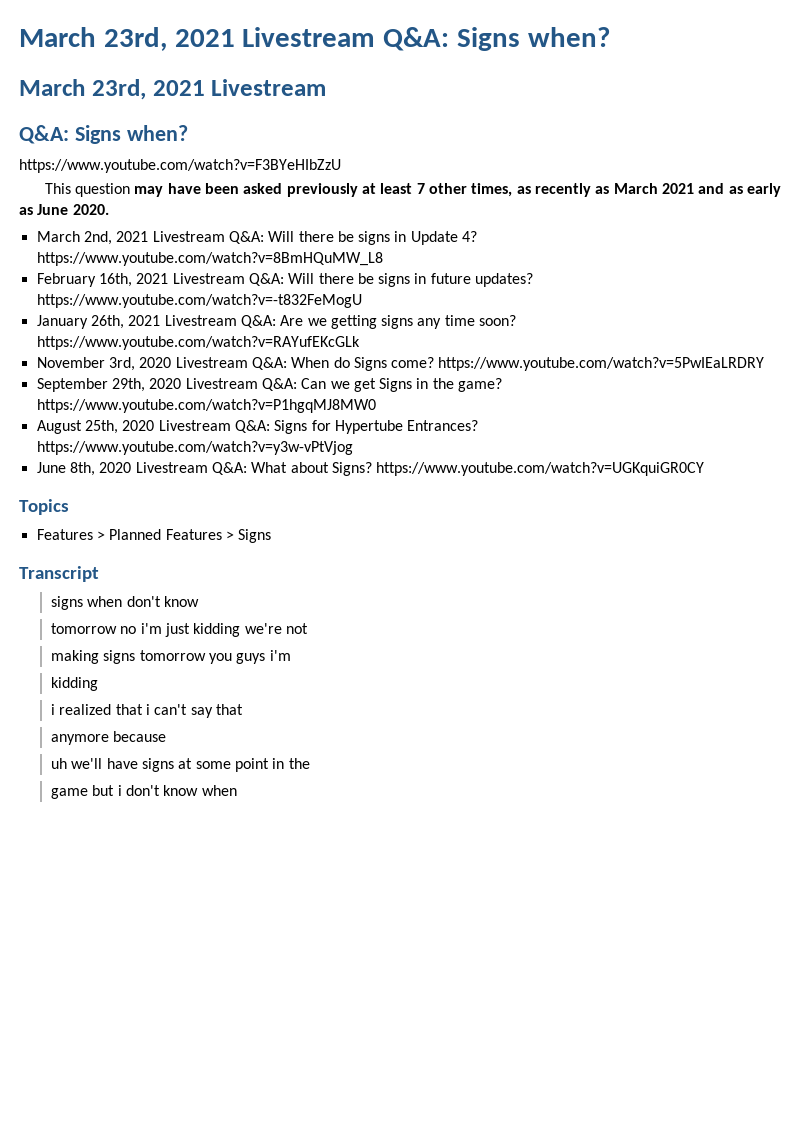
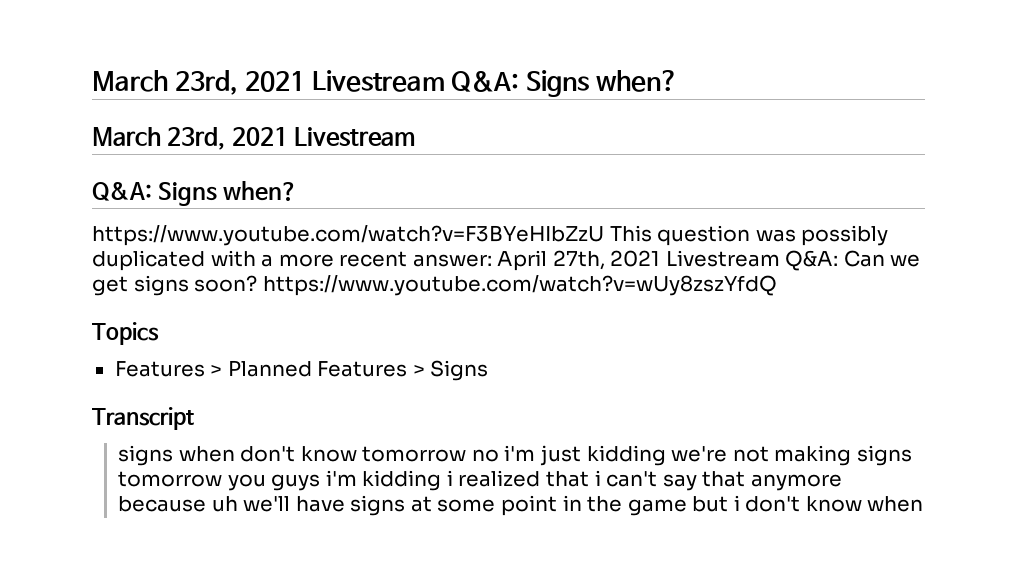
(341, 166) // -> (604, 235) none
[134,183,781,197] [19,204,109,215] [36,231,478,245] [36,252,383,266] [36,273,534,287] [36,294,362,308] [36,315,517,329] [36,336,360,350] [36,357,765,371] [36,378,182,392] may have been asked previously at least 7 other times, as recently as March 2021 and as early as June 2020. // March 2nd, 2021 Livestream Q&A: Will there be signs in Update 4? https://www.youtube.com/watch?v=8BmHQuMW_L8 // February 16th, 2021 Livestream Q&A: Will there be signs in future updates? https://www.youtube.com/watch?v=-t832FeMogU // January 26th, 2021 Livestream Q&A: Are we getting signs any time soon? https://www.youtube.com/watch?v=RAYufEKcGLk // November 3rd, 2020 Livestream Q&A: When do Signs come? https://www.youtube.com/watch?v=5PwIEaLRDRY // September 29th, 2020 -> [755,225,889,246] [92,250,661,271] was possibly duplicated with a more recent answer: April 27th, 2021
[379,378,503,392] [36,399,376,413] [36,420,479,434] [36,441,353,455] [36,462,705,476] Signs in the game? https://www.youtube.com/watch?v=P1hgqMJ8MW0 // August 25th, 2020 Livestream Q&A: Signs for Hypertube Entrances? https://www.youtube.com/watch?v=y3w-vPtVjog // June 8th, 2020 Livestream Q&A: What about Signs? https://www.youtube.com/watch?v=UGKquiGR0CY -> [133,275,777,296] signs soon? https://www.youtube.com/watch?v=wUy8zszYfdQ
(199, 601) // -> (357, 454) none
(308, 628) // -> (769, 454) none
[50,677,98,691] // kidding // -> [362,470,442,491] kidding
(243, 709) // -> (746, 479) none
(167, 736) // -> (207, 504) none
(310, 763) // -> (623, 504) none

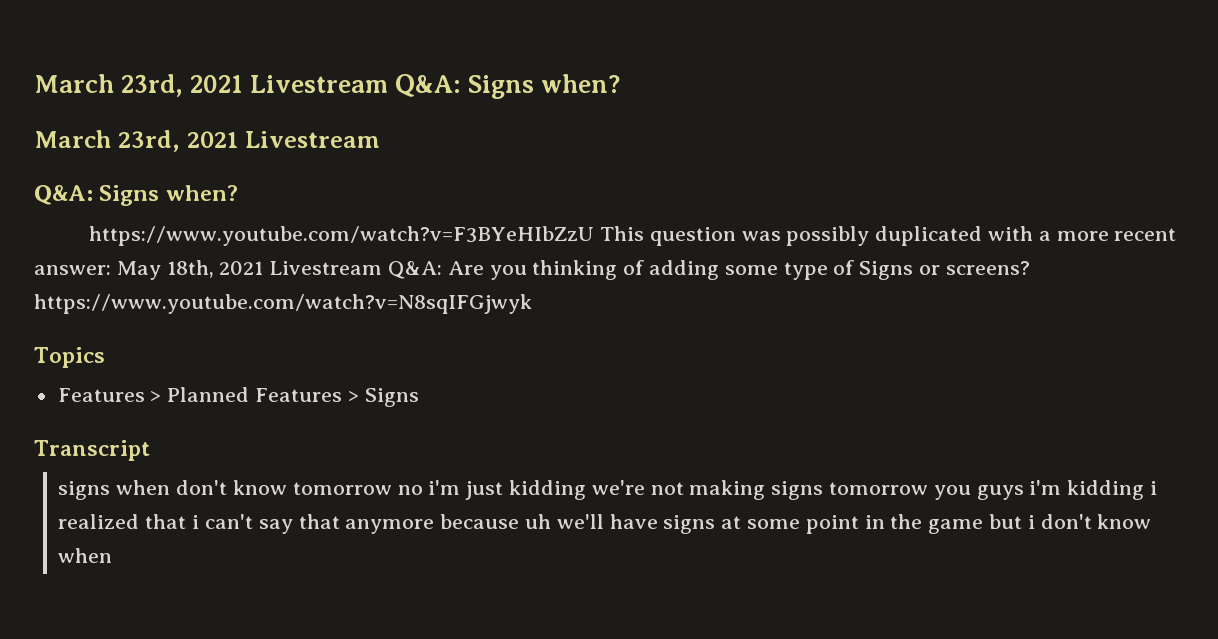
[497,250,921,271] [92,275,777,296] April 27th, 2021 Livestream Q&A: Can we get signs soon? https://www.youtube.com/watch?v=wUy8zszYfdQ -> [116,260,1030,280] [34,294,532,314] May 18th, 2021 Livestream Q&A: Are you thinking of adding some type of Signs or screens? https://www.youtube.com/watch?v=N8sqIFGjwyk

